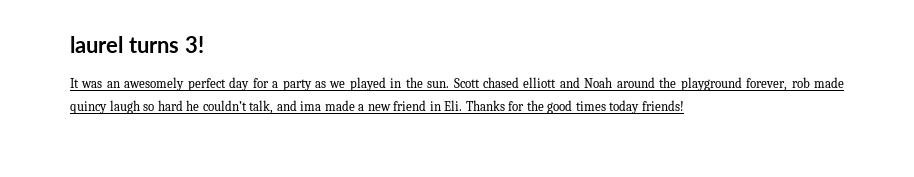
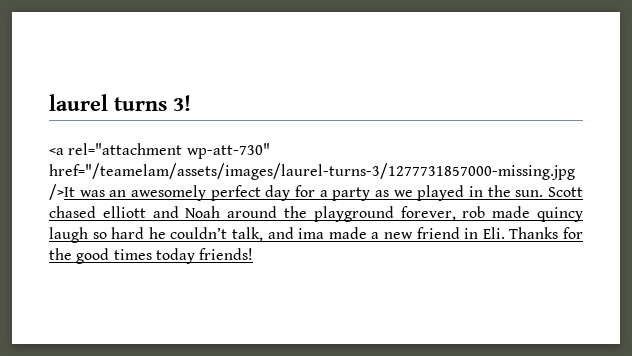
[70,78,79,88] It -> [49,143,270,159] [49,163,575,180] [49,184,75,200] <a rel="attachment wp-att-730" href="/teamelam/assets/images/laurel-turns-3/1277731857000-missing.jpg />It

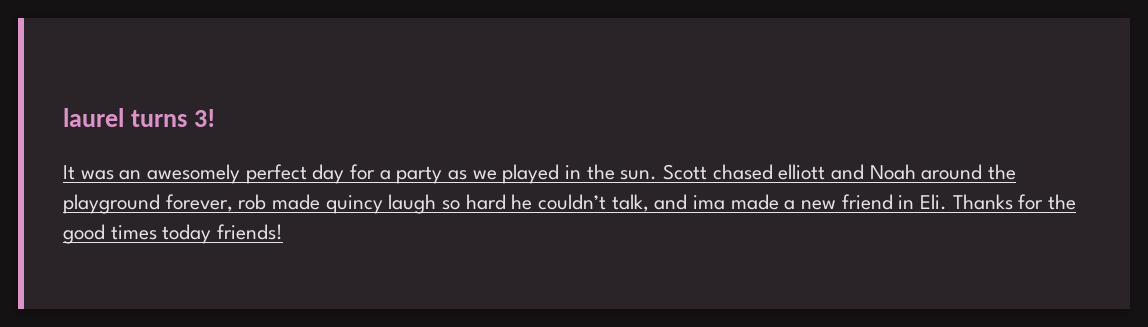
[49,143,270,159] [49,163,575,180] [49,184,75,200] <a rel="attachment wp-att-730" href="/teamelam/assets/images/laurel-turns-3/1277731857000-missing.jpg />It -> [63,165,75,180] It

